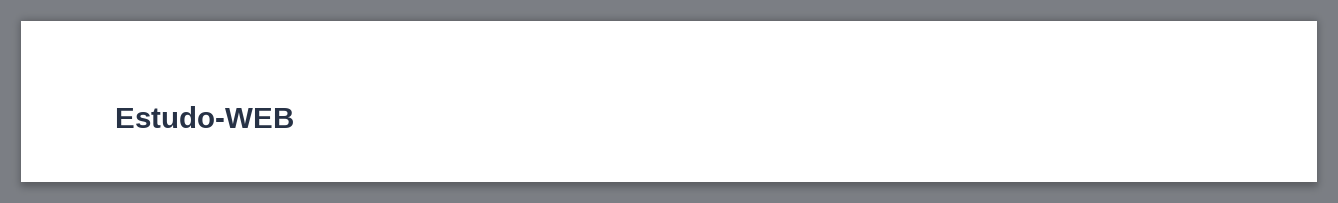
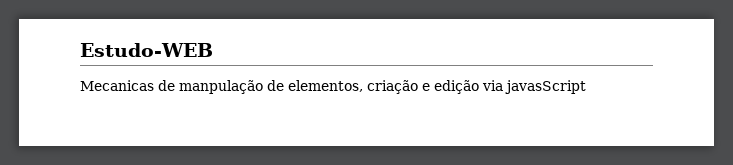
(294, 117) none -> [80,80,586,94] // Mecanicas de manpulação de elementos, criação e edição via javasScript

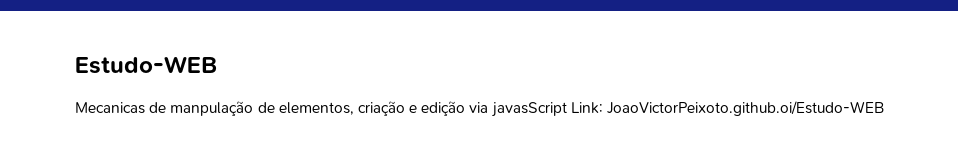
(586, 87) none -> [570,101,885,116] Link: JoaoVictorPeixoto.github.oi/Estudo-WEB

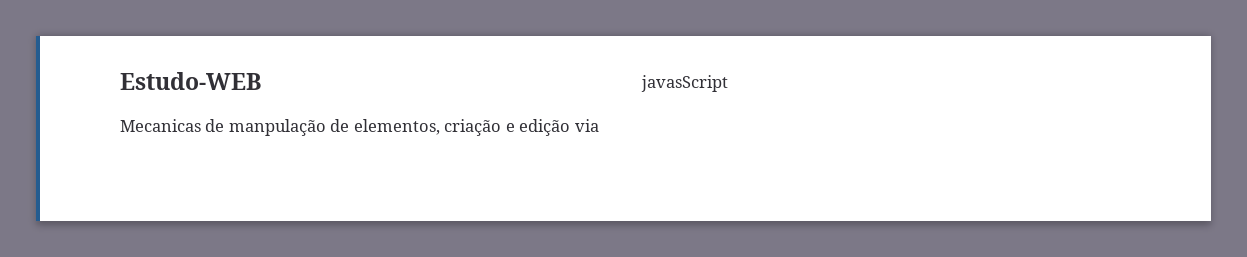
[570,101,885,116] Link: JoaoVictorPeixoto.github.oi/Estudo-WEB -> (728, 83) none

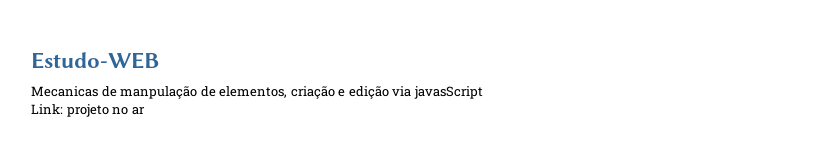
(728, 83) none -> [31,104,145,117] // Link: projeto no ar

